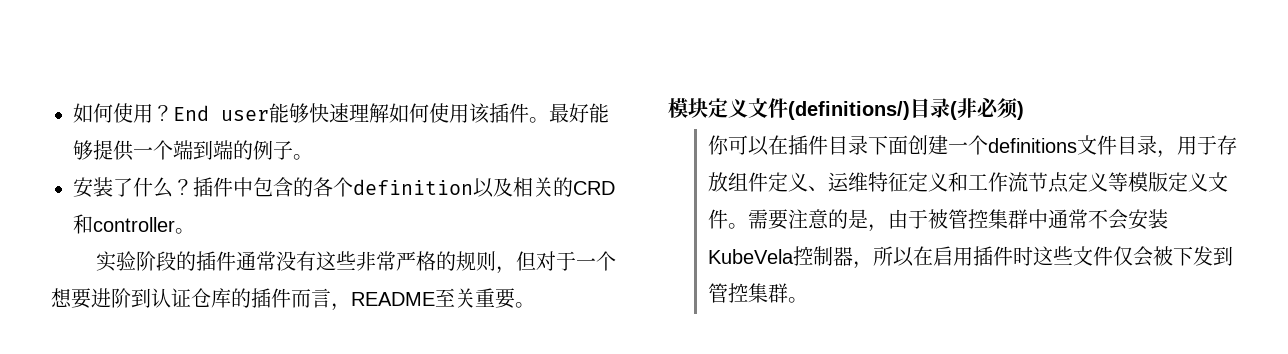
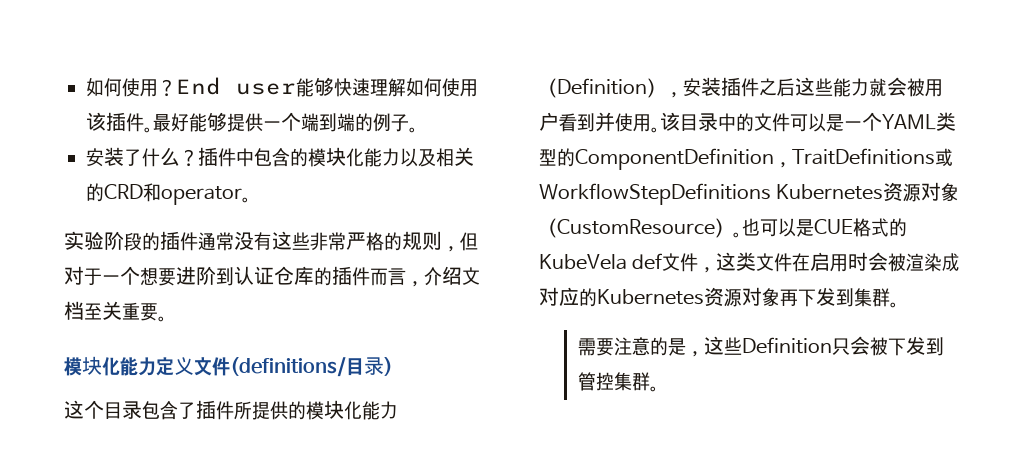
[313,177,473,197] 各个definition -> [308,147,400,167] 模块化能力
[93,217,175,232] controller -> [161,186,242,205] operator
[351,292,435,306] README -> [424,266,480,286] [64,301,84,320] 介绍文档
[708,98,1024,120] [707,135,1237,158] [707,172,1228,193] [707,209,748,229] 定义文件(definitions/)目录(非必须) // 你可以在插件目录下面创建一个definitions文件目录，用于存放组件定义、运维特征定义和工作流节点定义等模版定义文件。 -> [102,357,393,377] [64,400,398,420] [539,77,943,98] [539,112,956,133] [539,148,953,170] [539,182,960,205] [539,218,907,238] [539,252,961,273] [539,287,899,308] 化能力定义文件(definitions/目录) // 这个目录包含了插件所提供的模块化能力（Definition），安装插件之后这些能力就会被用户看到并使用。该目录中的文件可以是一个YAML类型的ComponentDefinition，TraitDefinitions或WorkflowStepDefinitions Kubernetes资源对象（CustomResource）。也可以是CUE格式的KubeVela def文件，这类文件在启用时会被渲染成对应的Kubernetes资源对象再下发到集群。 //
[887,209,1168,230] [707,246,1133,269] 由于被管控集群中通常不会安装KubeVela控制器，所以在启用插件时这些文件仅 -> [704,336,851,355] 这些Definition只

